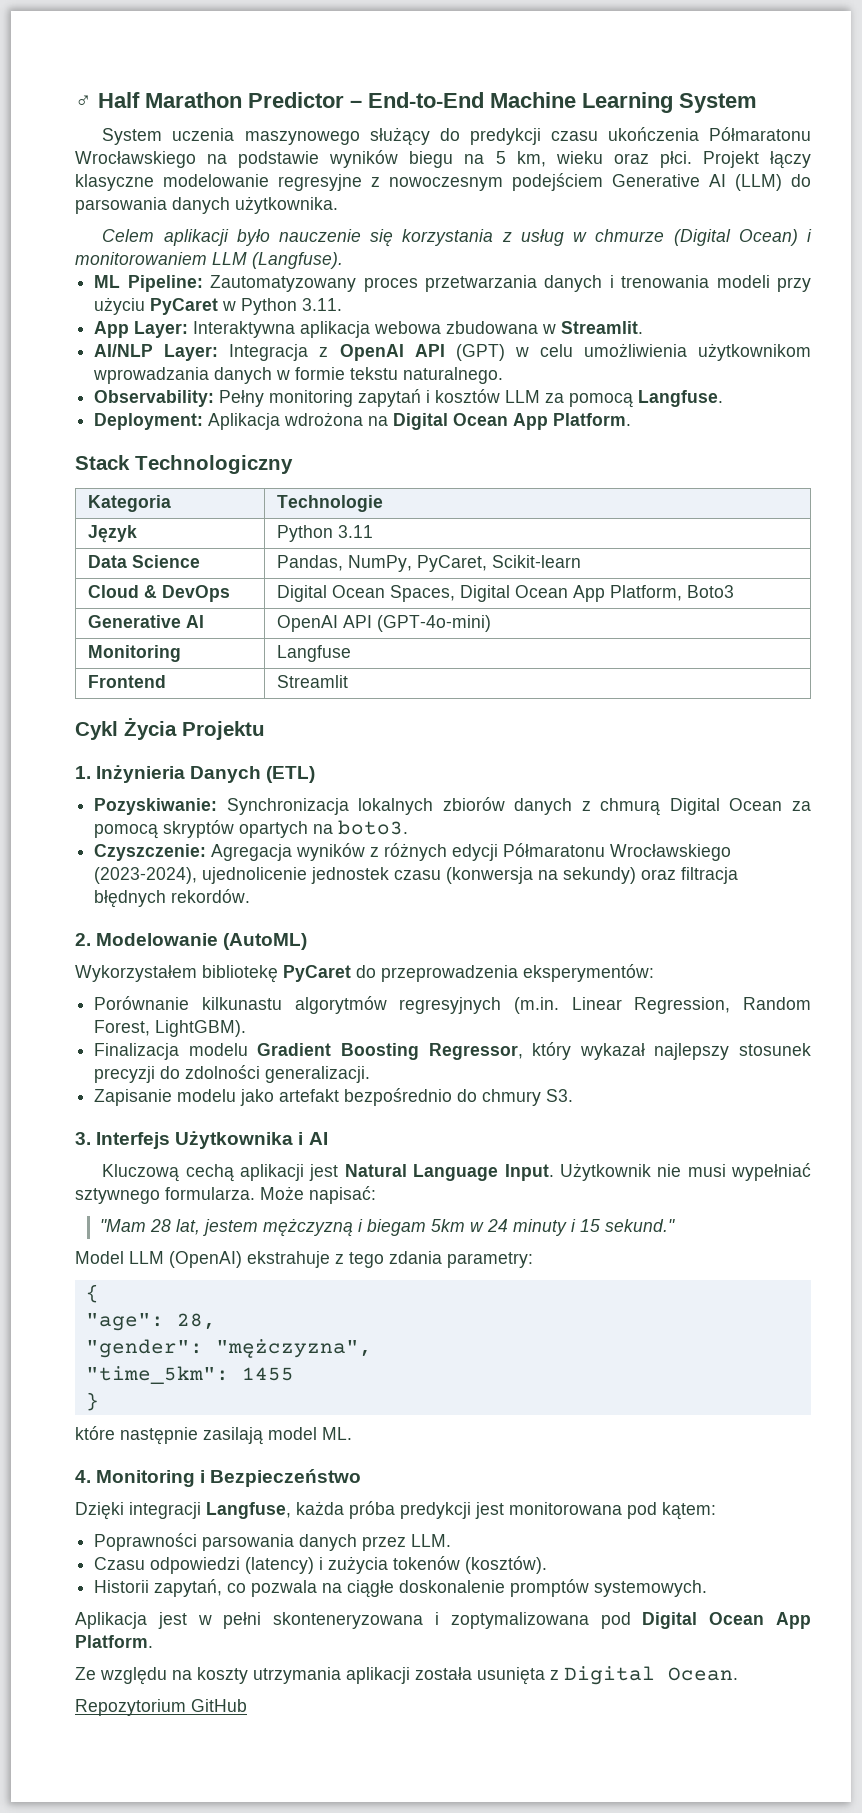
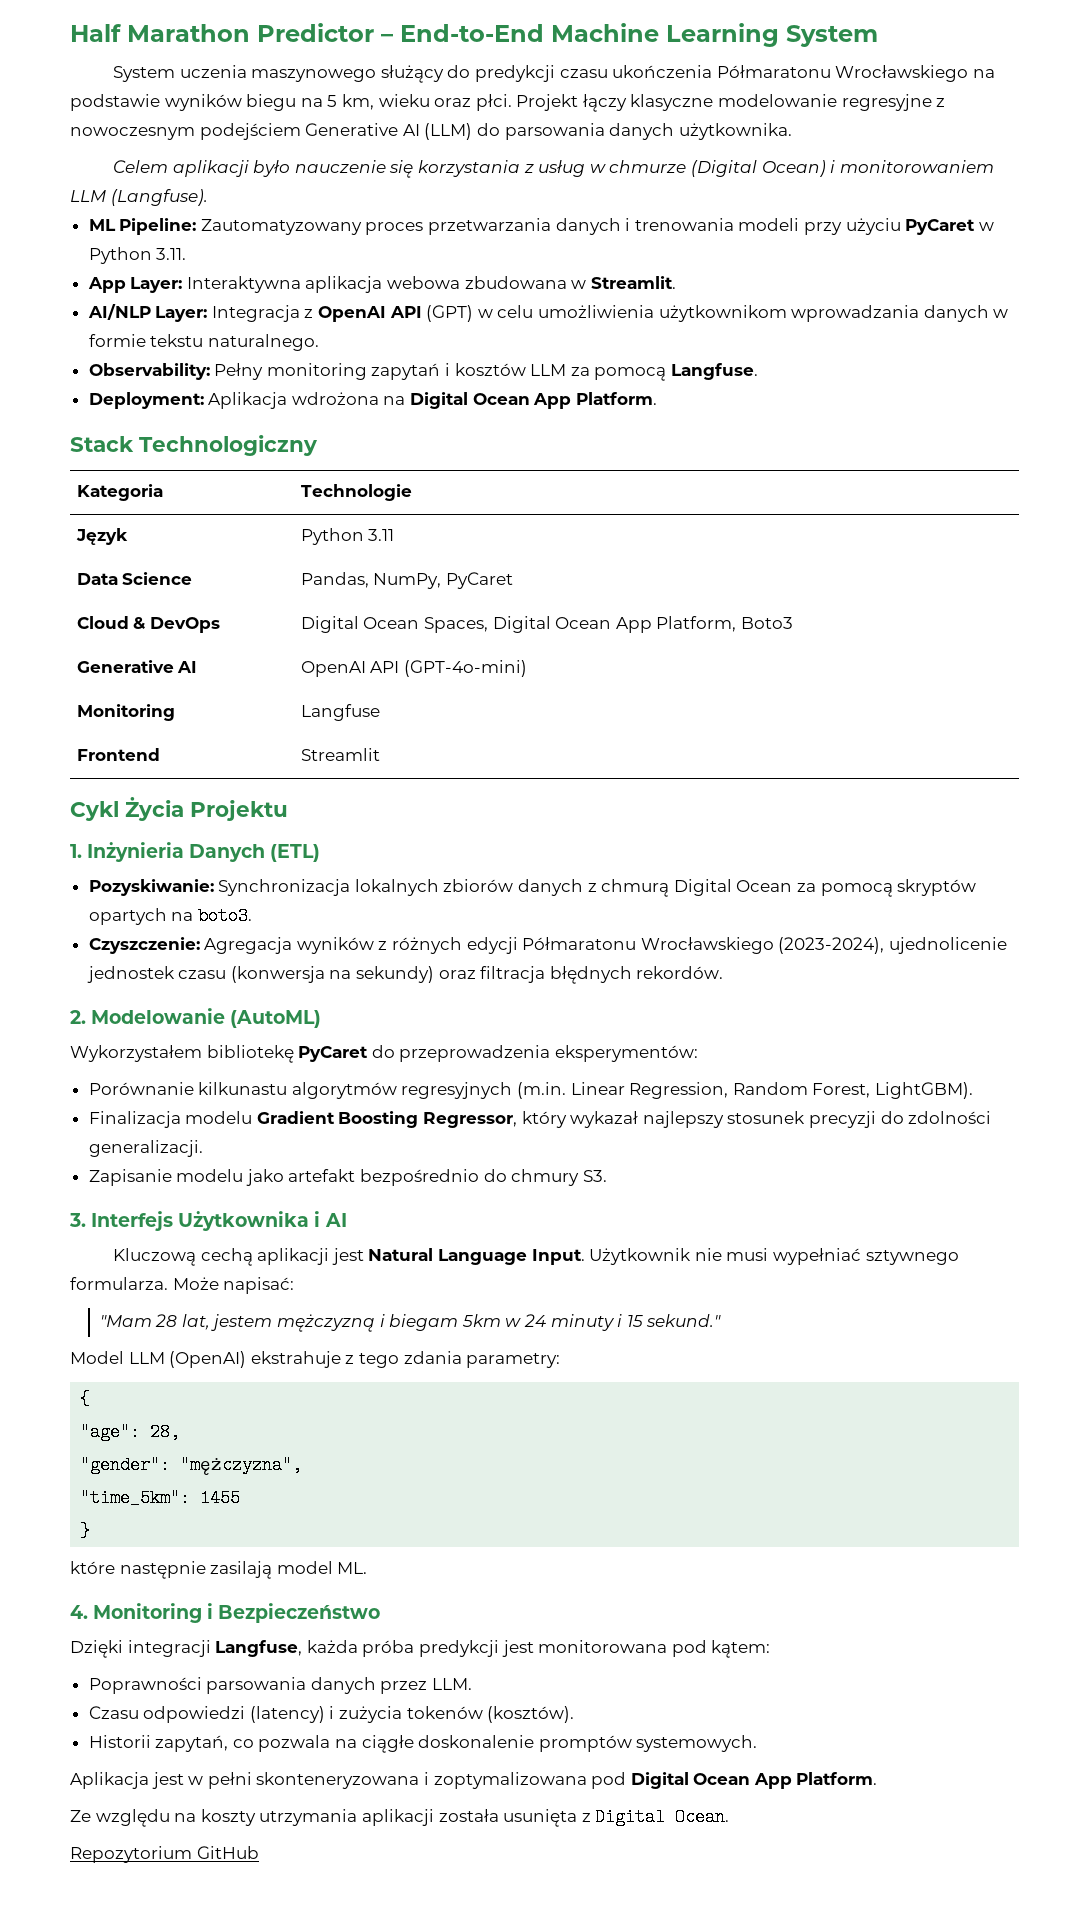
[75,95,92,108] ♂ -> (70, 33) none
[416,555,581,572] PyCaret, Scikit-learn -> [446,572,514,589] PyCaret

